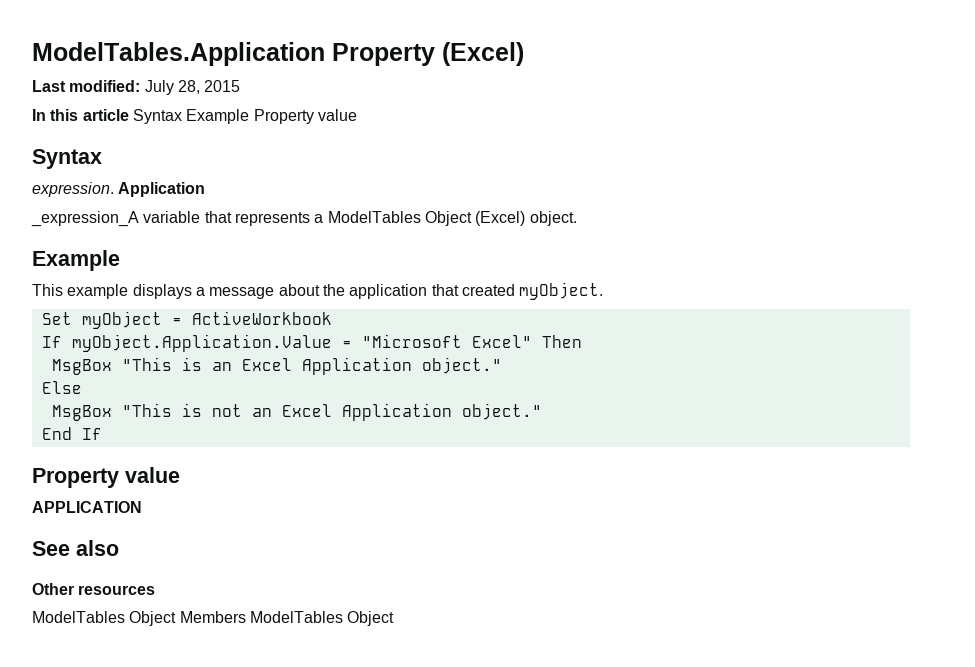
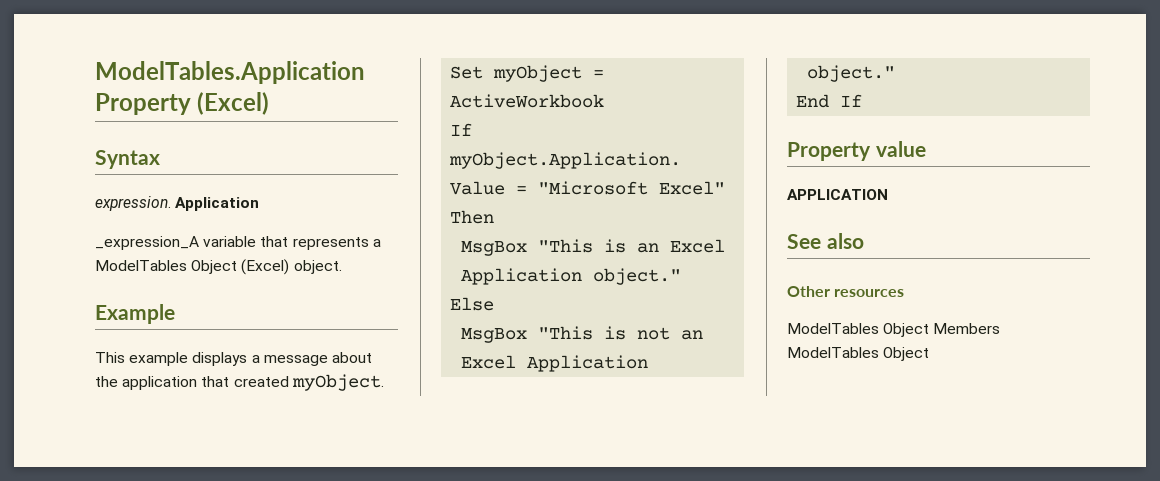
[32,80,241,95] [32,109,357,124] // Last modified: July 28, 2015 // In this article Syntax Example Property value -> (270, 103) none

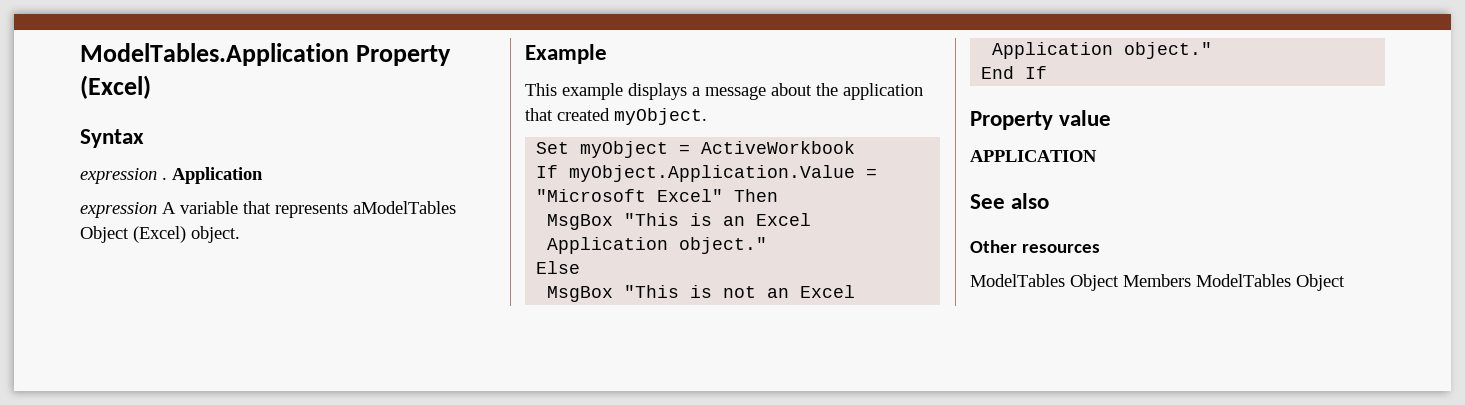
[95,196,171,211] expression. -> [80,168,167,184] expression .
[95,236,199,250] _expression_A -> [80,202,176,218] expression A
[372,239,381,247] [95,260,187,271] a ModelTables -> [353,201,456,214] aModelTables

